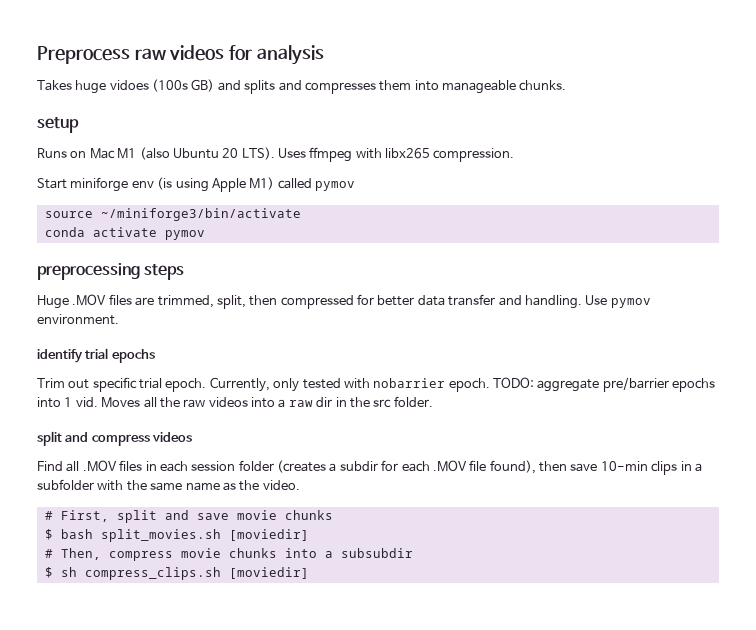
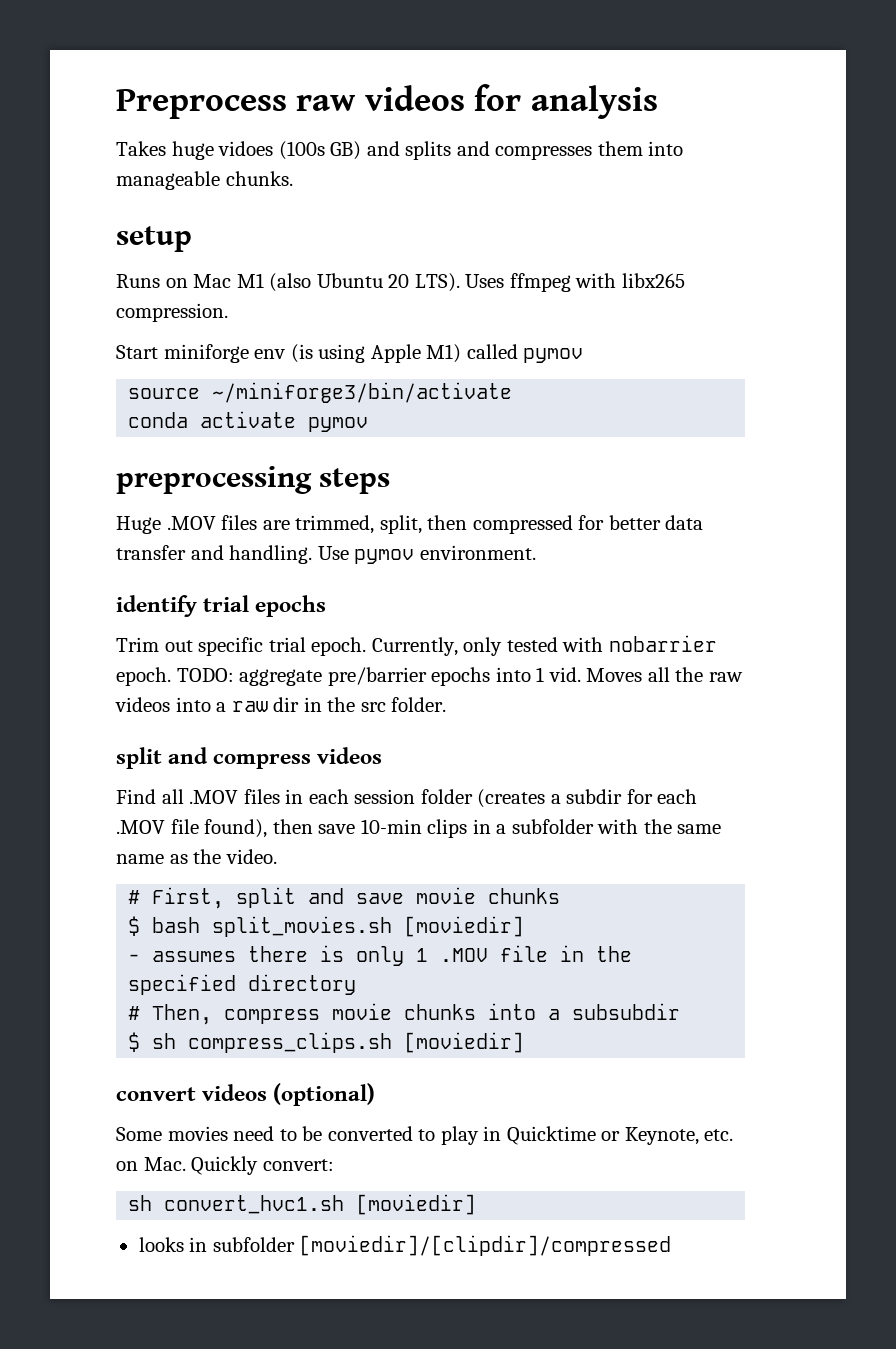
(309, 535) none -> [128,945,633,966] [128,974,357,995] // - assumes there is only 1 .MOV file in the specified directory
(309, 573) none -> [116,1083,376,1106] [116,1126,734,1145] [116,1156,334,1175] [128,1194,477,1215] [138,1235,672,1256] // convert videos (optional) // Some movies need to be converted to play in Quicktime or Keynote, etc. on Mac. Quickly convert: // sh convert_hvc1.sh [moviedir] // looks in subfolder [moviedir]/[clipdir]/compressed

